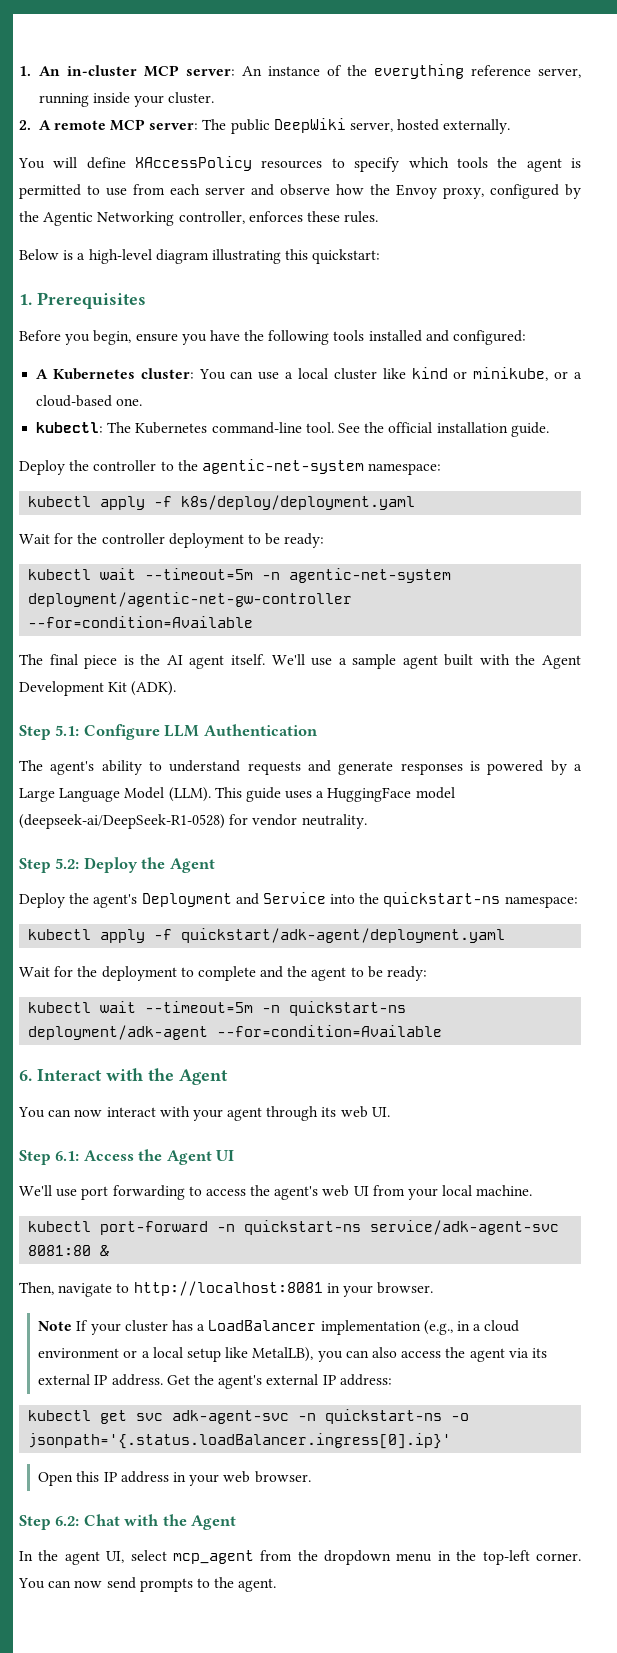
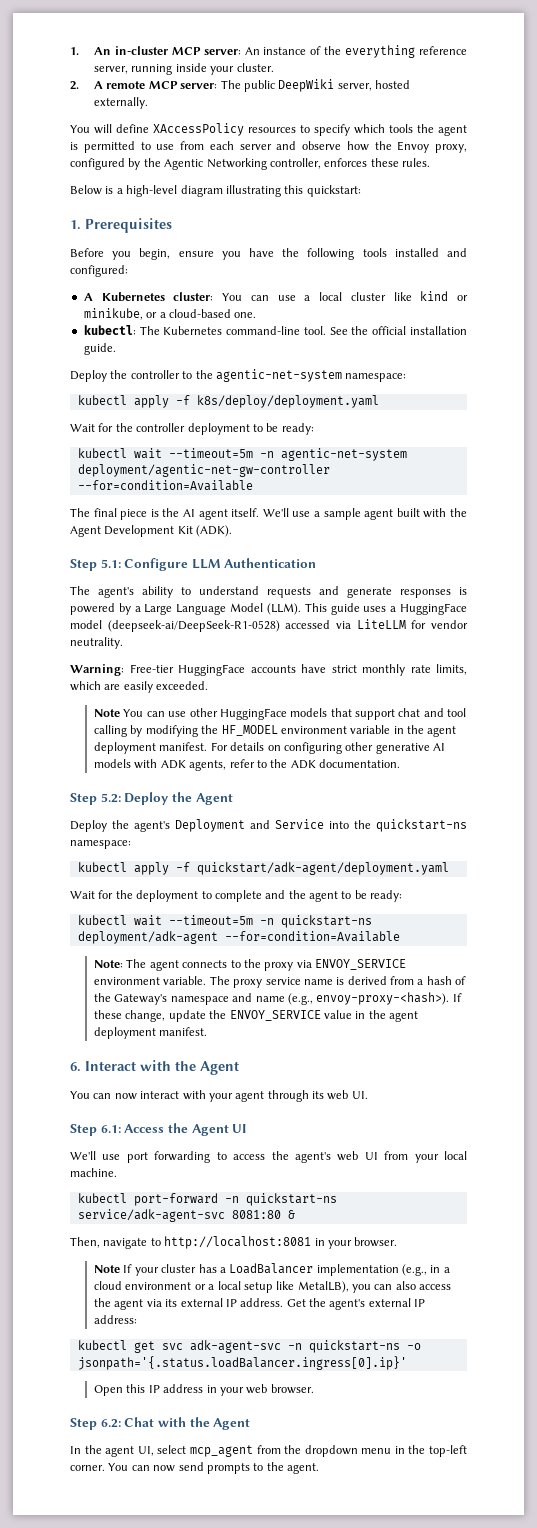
(225, 821) none -> [285,619,406,629] accessed via LiteLLM
(367, 821) none -> [70,664,467,676] [70,681,209,693] [94,708,467,720] [94,725,457,737] [94,742,446,754] [94,759,401,771] // Warning: Free-tier HuggingFace accounts have strict monthly rate limits, which are easily exceeded. // Note You can use other HuggingFace models that support chat and tool calling by modifying the HF_MODEL environment variable in the agent deployment manifest. For details on configuring other generative AI models with ADK agents, refer to the ADK documentation.
(443, 1031) none -> [94,959,407,971] [94,976,467,988] [94,992,462,1005] [94,1010,419,1022] [94,1027,208,1039] // Note: The agent connects to the proxy via ENVOY_SERVICE environment variable. The proxy service name is derived from a hash of the Gateway's namespace and name (e.g., envoy-proxy-<hash>). If these change, update the ENVOY_SERVICE value in the agent deployment manifest.

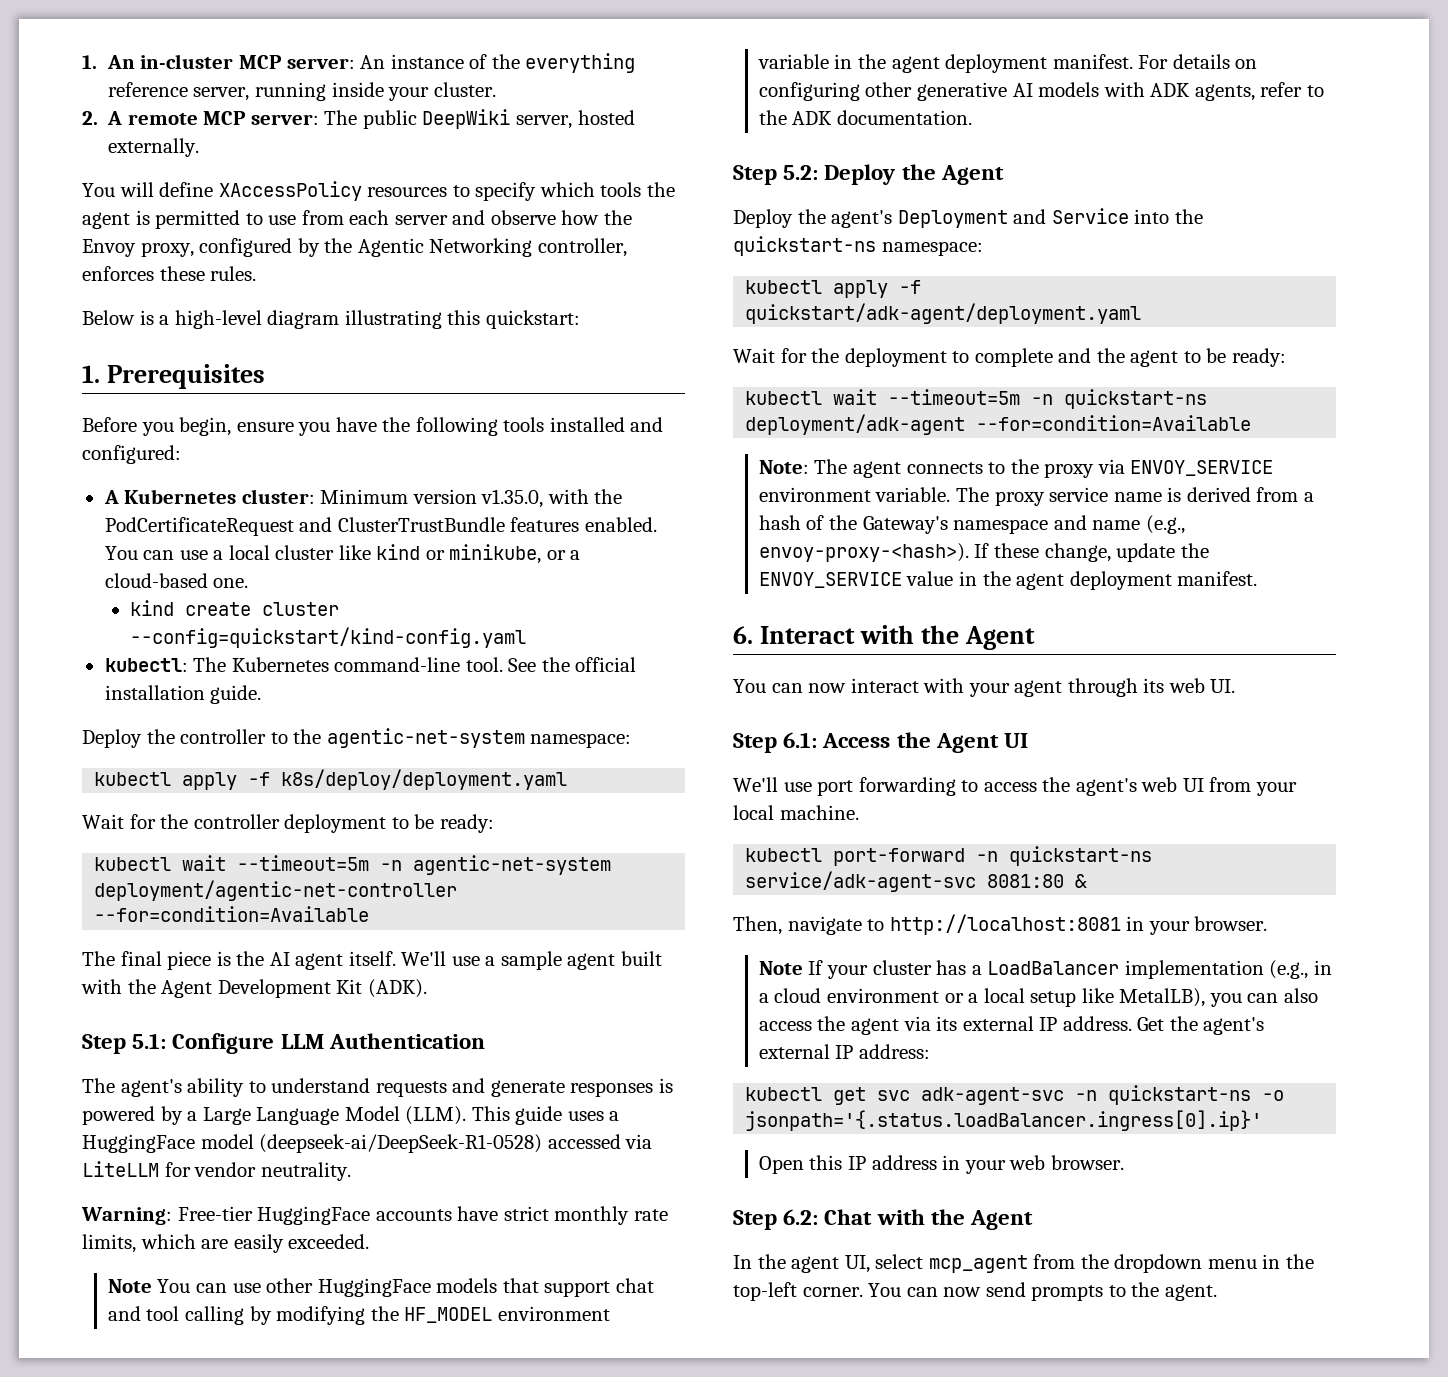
(214, 296) none -> [320,489,623,508] [104,517,657,536] Minimum version v1.35.0, with the PodCertificateRequest and ClusterTrustBundle features enabled.
(257, 315) none -> [130,600,340,616] [130,627,527,648] // kind create cluster --config=quickstart/kind-config.yaml
[77,464,330,477] deployment/agentic-net-gw-controller -> [94,880,458,901] deployment/agentic-net-controller

